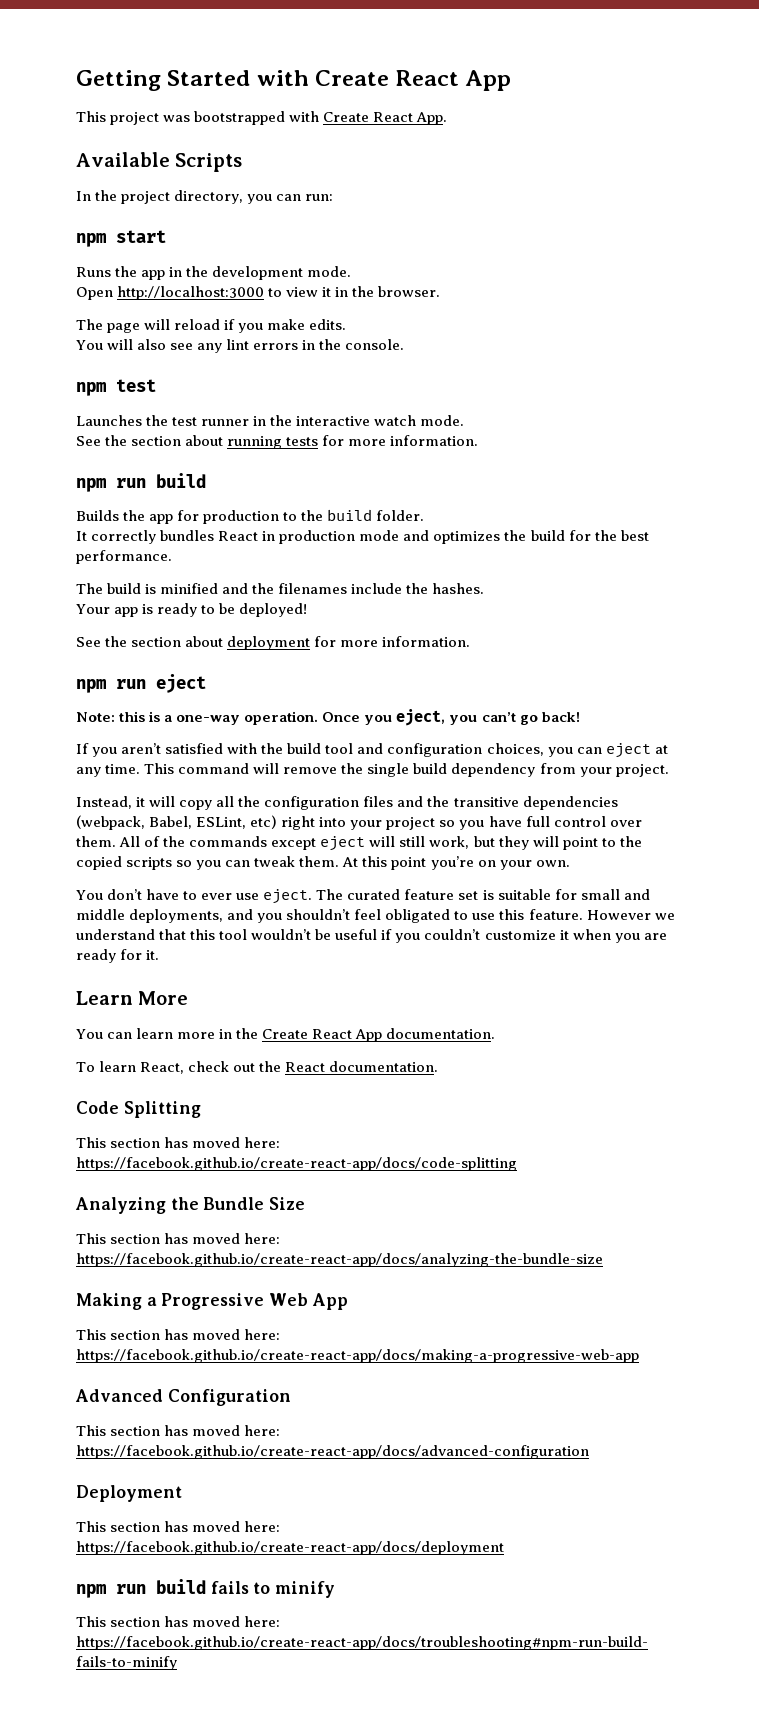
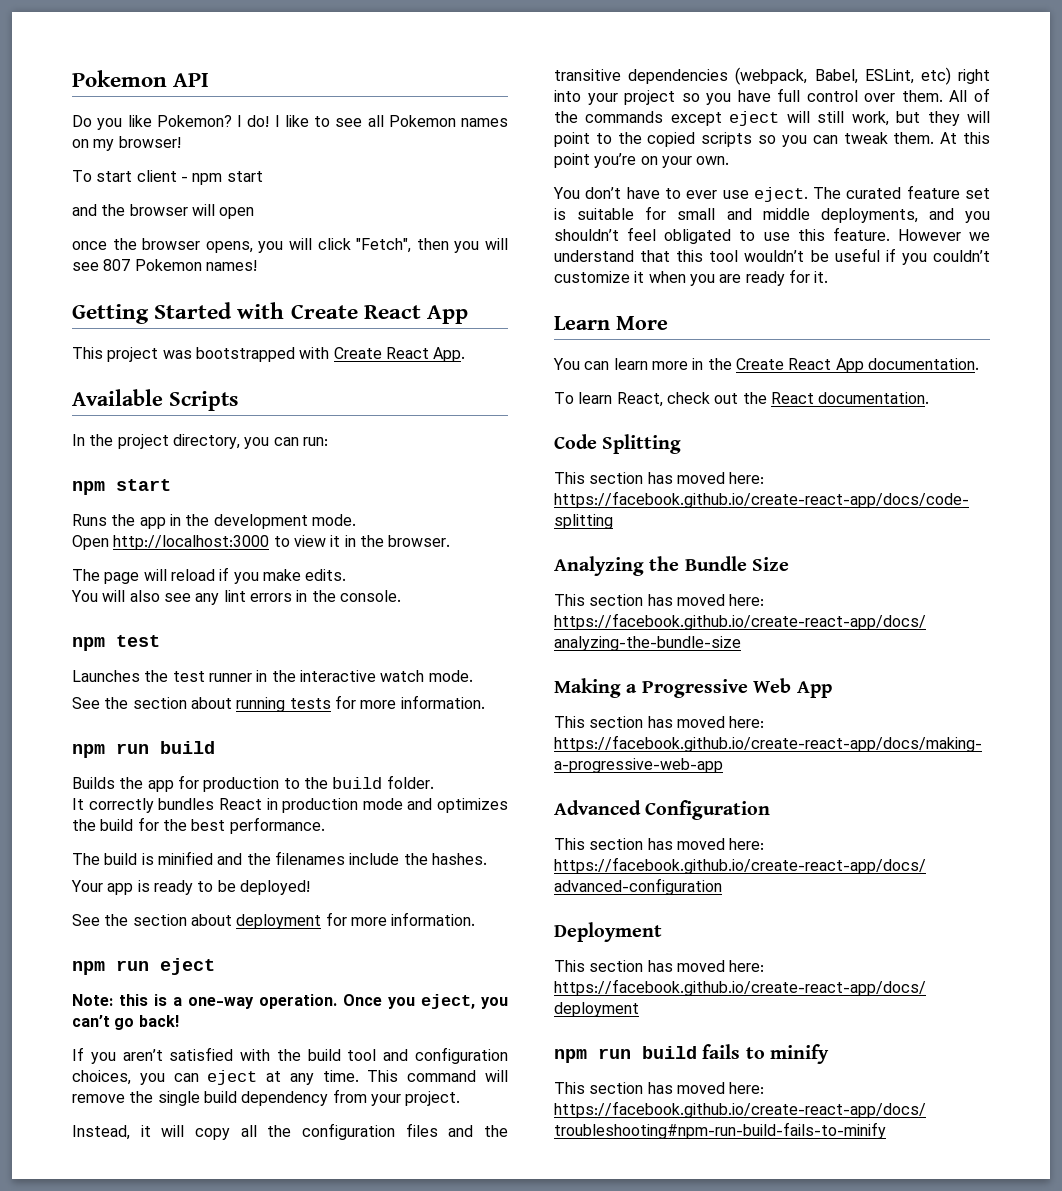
(76, 80) none -> [72,70,210,87] [72,115,508,130] [72,136,181,151] [72,170,263,185] [72,204,255,219] [72,238,509,253] [72,259,257,271] Pokemon API // Do you like Pokemon? I do! I like to see all Pokemon names on my browser! // To start client - npm start // and the browser will open // once the browser opens, you will click "Fetch", then you will see 807 Pokemon names! //

